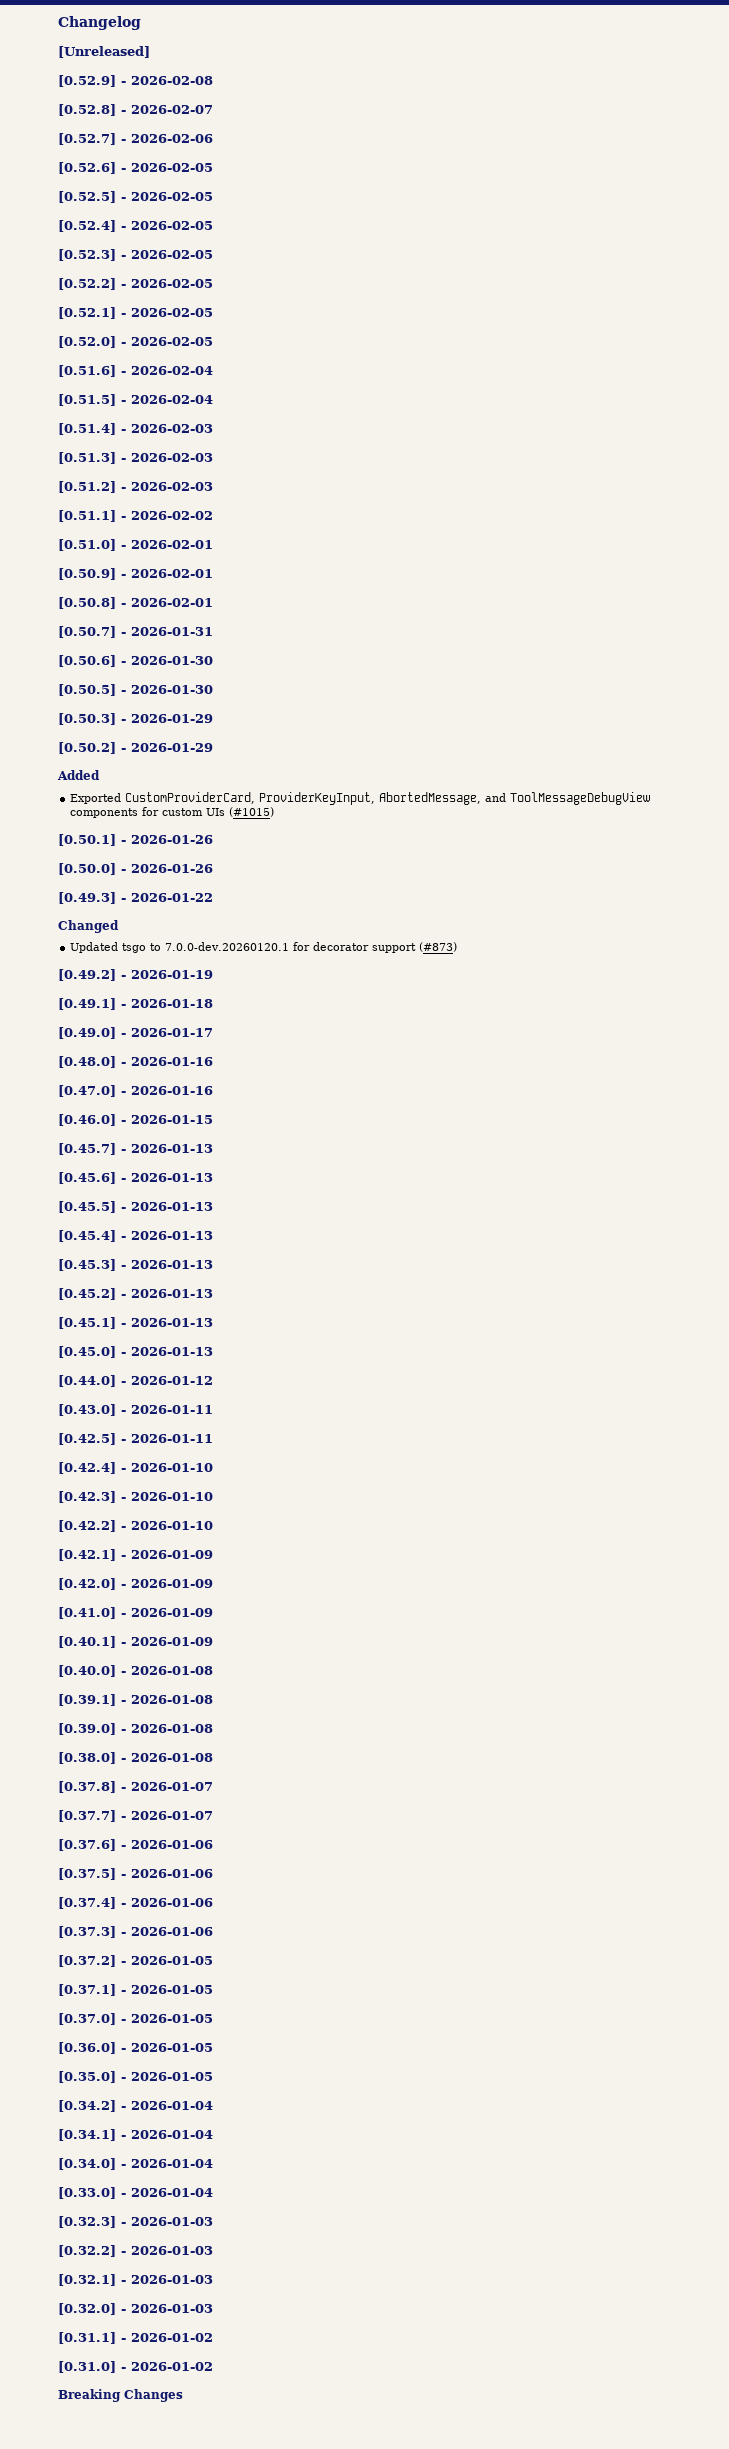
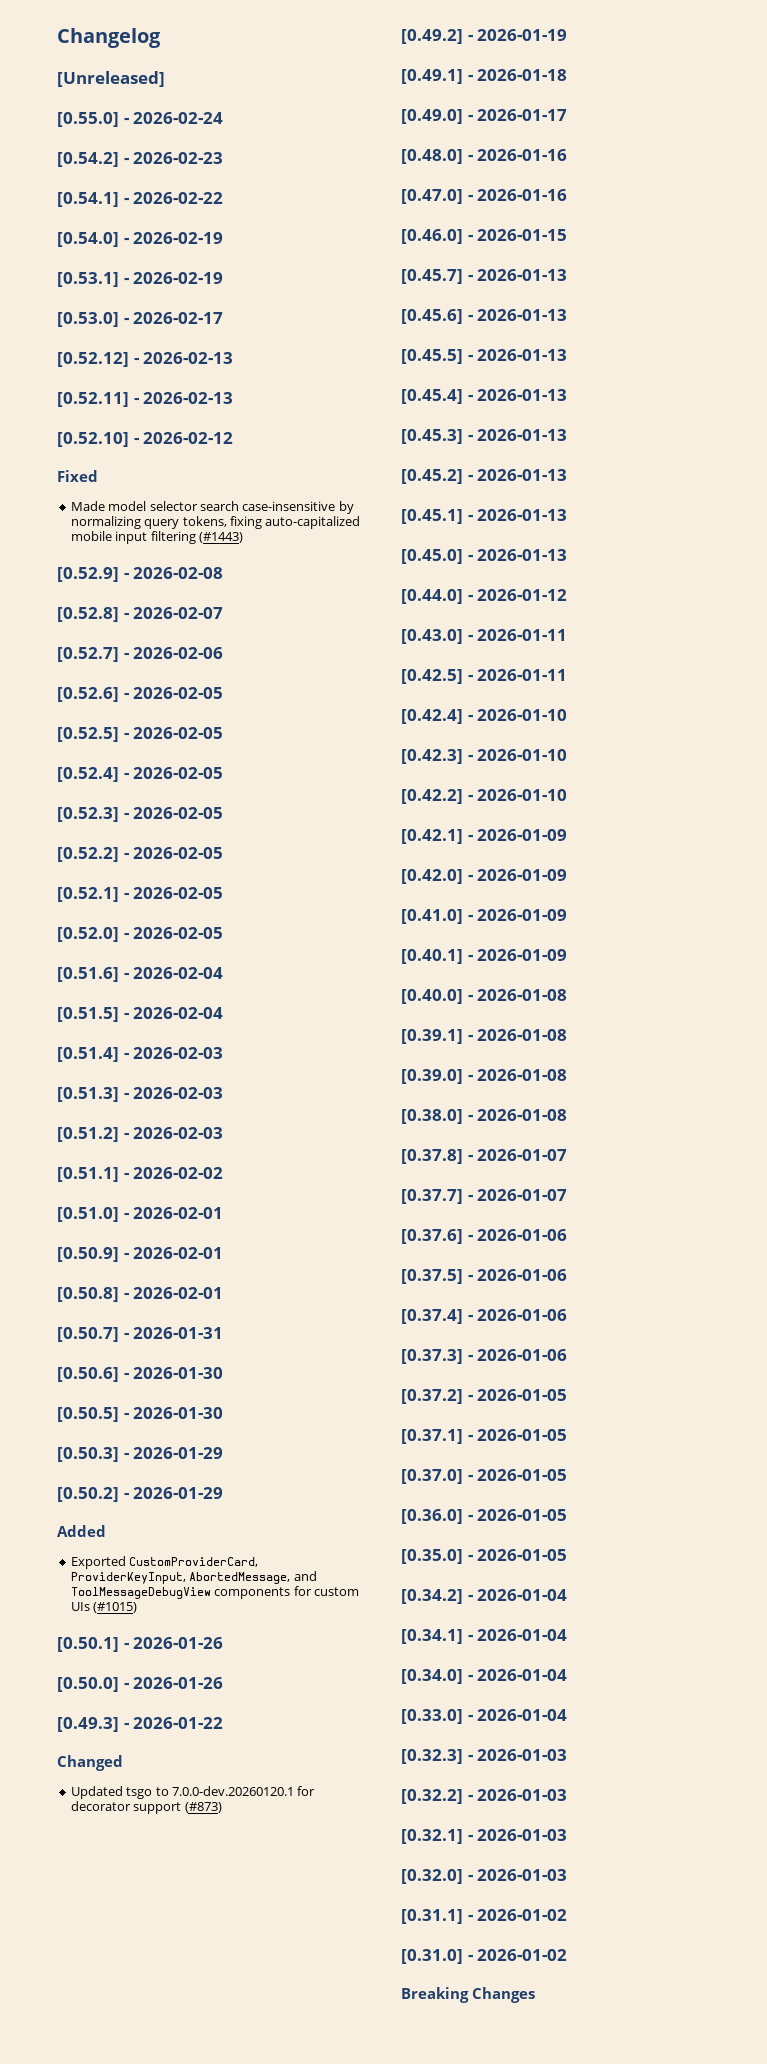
(150, 52) none -> [57,112,224,127] [57,152,224,167] [57,192,224,207] [57,232,224,247] [57,272,224,287] [57,312,224,327] [57,352,234,367] [57,392,234,407] [57,432,234,447] [57,470,98,482] [70,501,354,514] [70,516,361,529] [70,531,243,544] // [0.55.0] - 2026-02-24 // [0.54.2] - 2026-02-23 // [0.54.1] - 2026-02-22 // [0.54.0] - 2026-02-19 // [0.53.1] - 2026-02-19 // [0.53.0] - 2026-02-17 // [0.52.12] - 2026-02-13 // [0.52.11] - 2026-02-13 // [0.52.10] - 2026-02-12 // Fixed // Made model selector search case-insensitive by normalizing query tokens, fixing auto-capitalized mobile input filtering (#1443)

